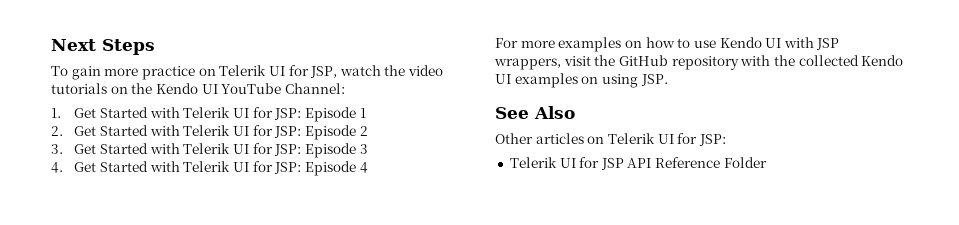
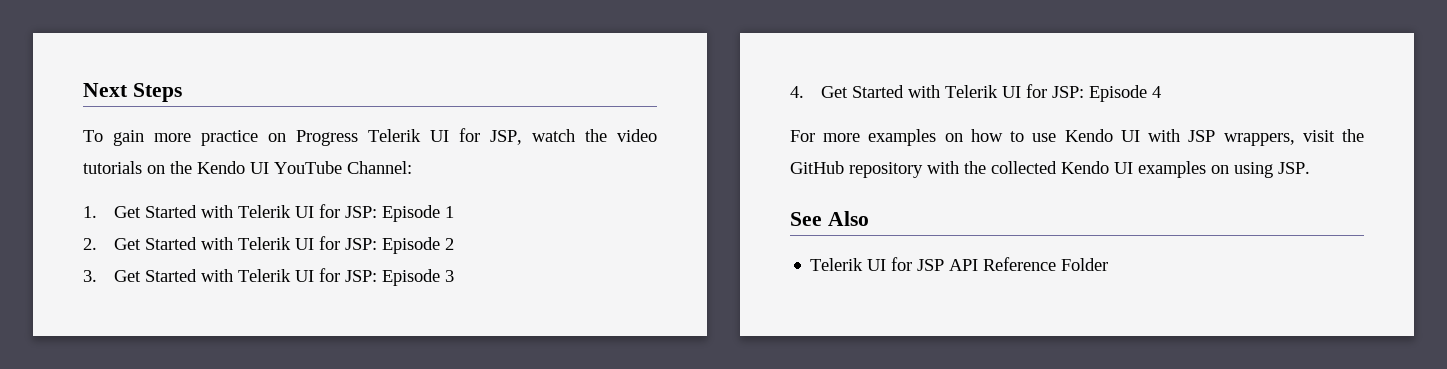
(216, 72) none -> [296,130,358,146] Progress
[495,133,726,146] // Other articles on Telerik UI for JSP: -> (869, 218) none

